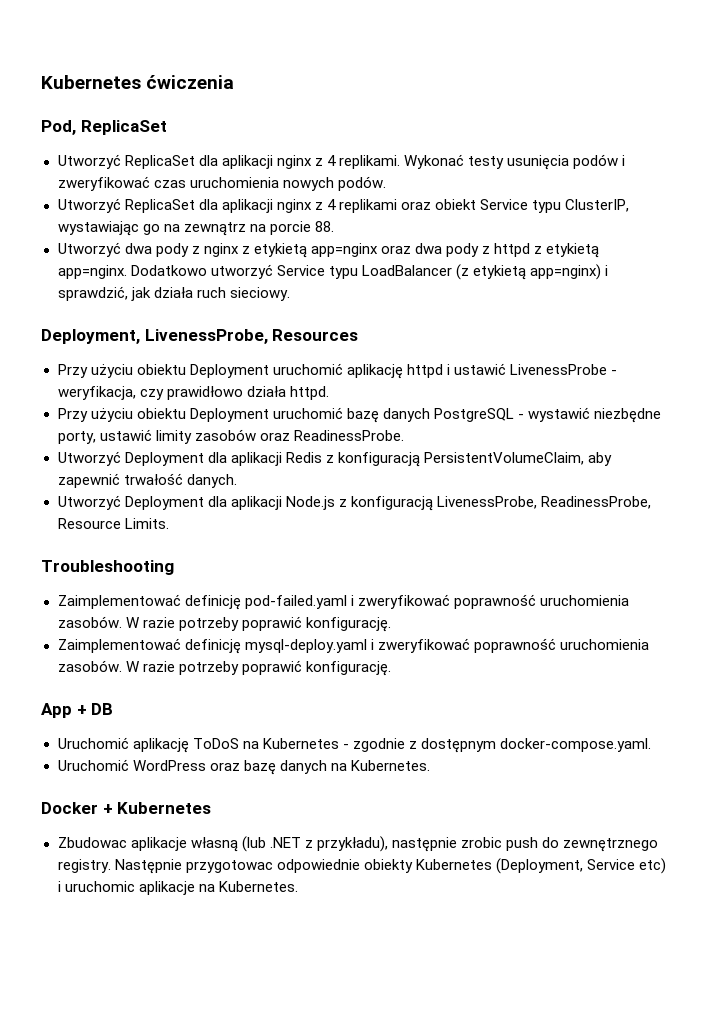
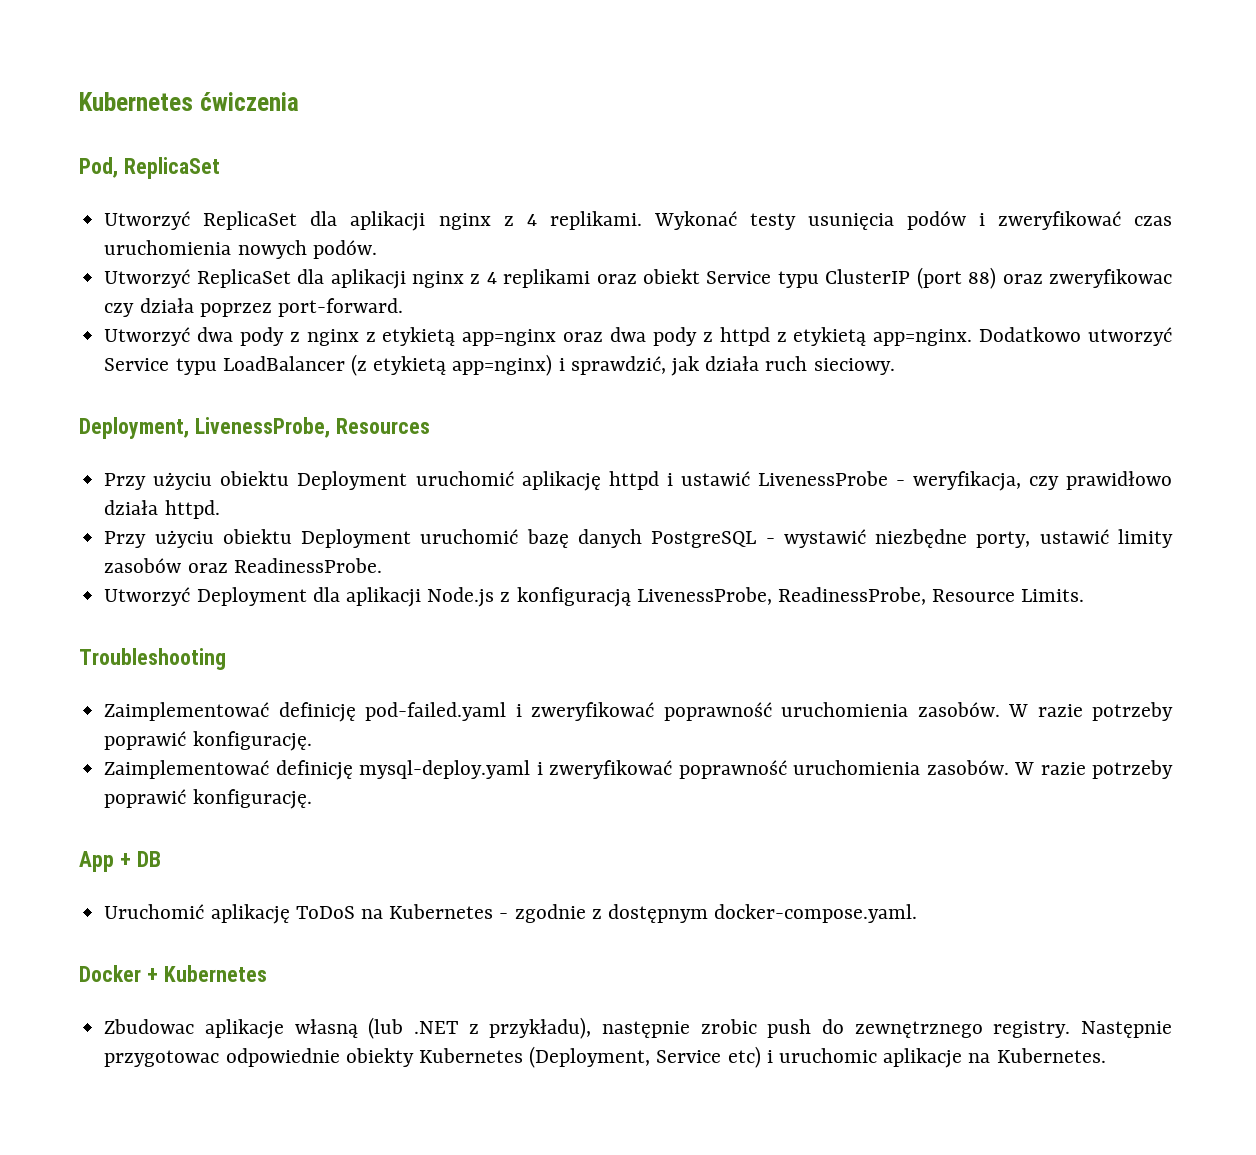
[565,199,630,212] [57,221,334,236] ClusterIP, wystawiając go na zewnątrz na porcie 88. -> [825,267,1173,289] [104,298,403,317] ClusterIP (port 88) oraz zweryfikowac czy działa poprzez port-forward.
[57,451,612,467] [57,473,237,488] // Utworzyć Deployment dla aplikacji Redis z konfiguracją PersistentVolumeClaim, aby zapewnić trwałość danych. -> (382, 565) none
[57,759,430,775] // Uruchomić WordPress oraz bazę danych na Kubernetes. -> (918, 913) none

